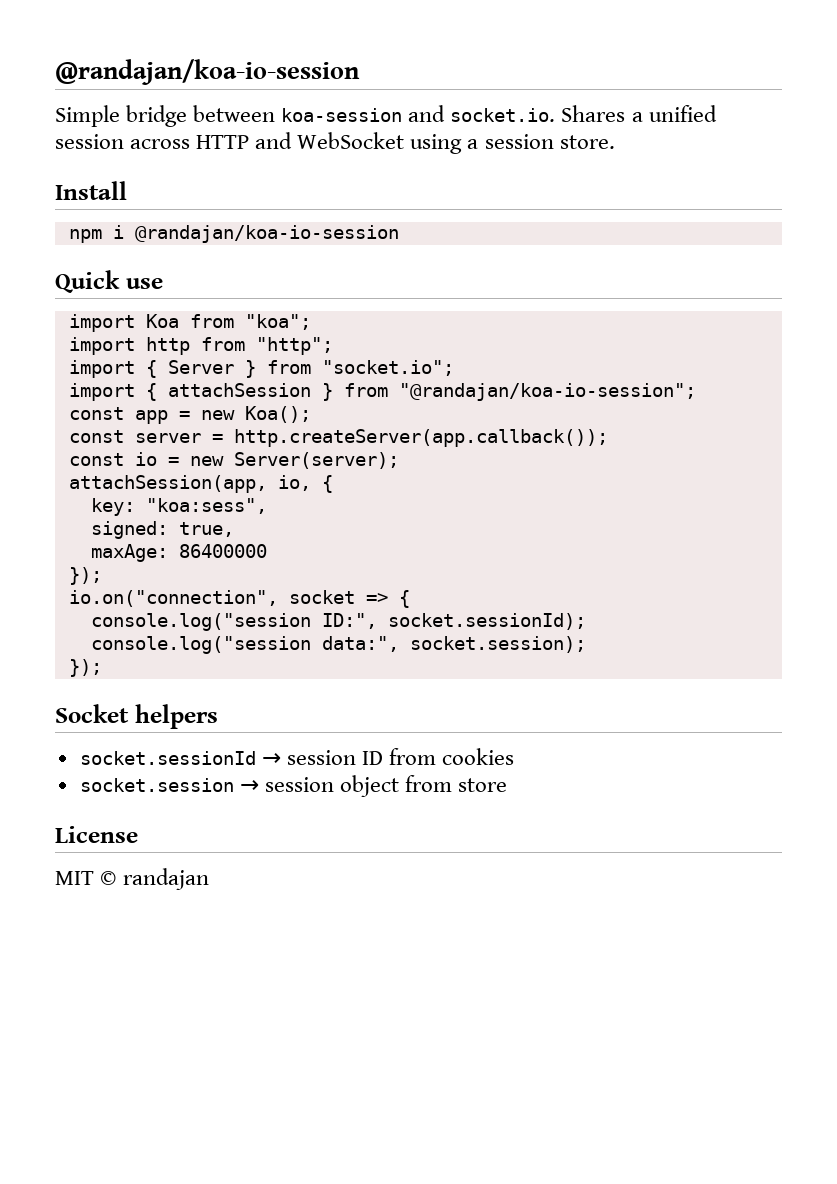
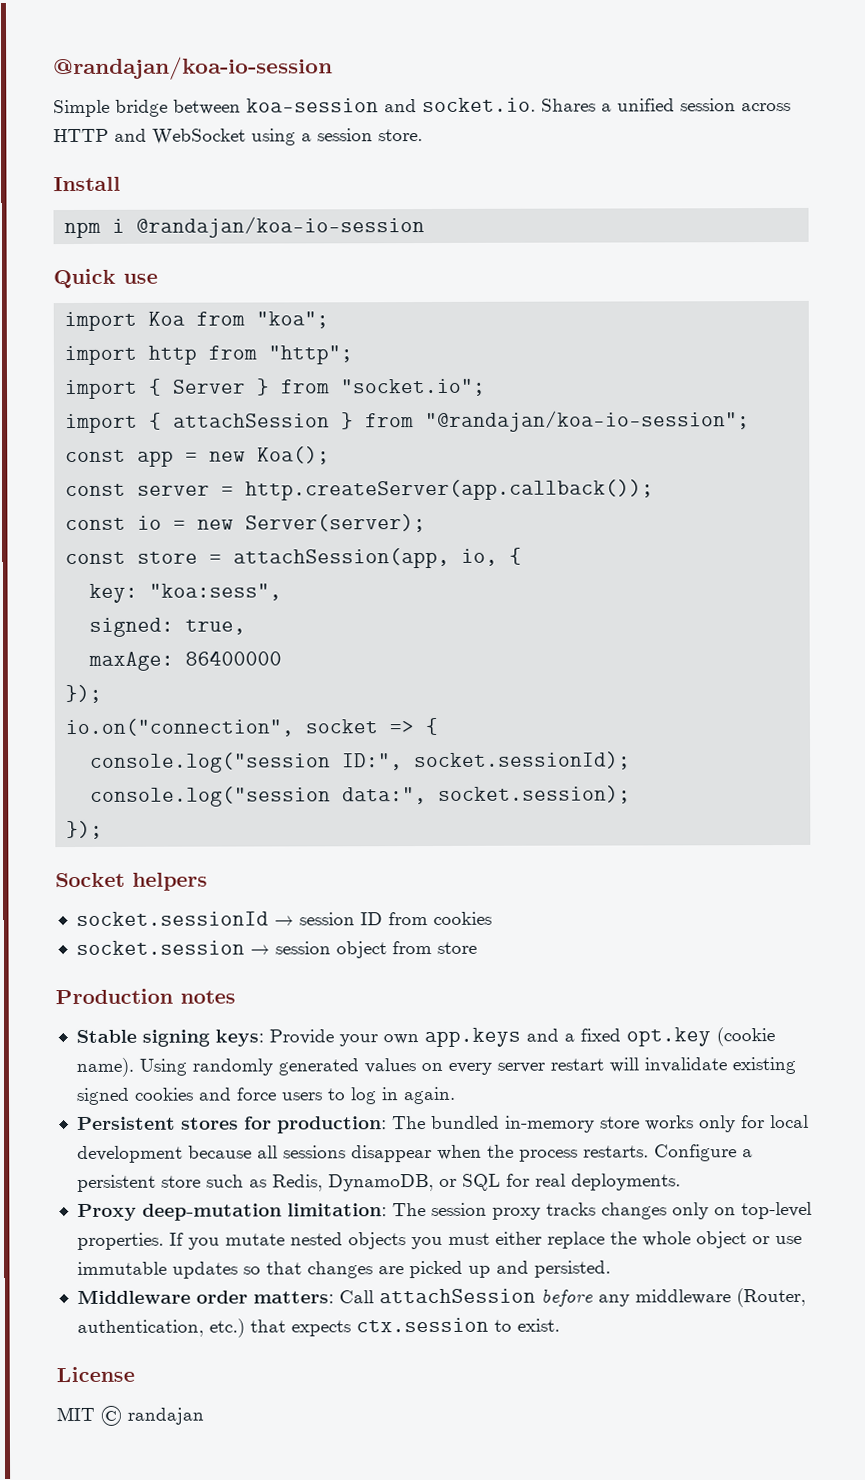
(399, 460) none -> [65,551,223,565] const store =
(508, 785) none -> [55,988,236,1005] [75,1027,775,1048] [75,1056,796,1077] [75,1086,456,1105] [76,1114,809,1134] [76,1144,753,1163] [76,1173,681,1192] [76,1201,812,1221] [76,1231,802,1250] [76,1260,611,1279] [76,1287,806,1308] [76,1317,560,1338] // Production notes // Stable signing keys: Provide your own app.keys and a fixed opt.key (cookie name). Using randomly generated values on every server restart will invalidate existing signed cookies and force users to log in again. // Persistent stores for production: The bundled in‑memory store works only for local development because all sessions disappear when the process restarts. Configure a persistent store such as Redis, DynamoDB, or SQL for real deployments. // Proxy deep‑mutation limitation: The session proxy tracks changes only on top‑level properties. If you mutate nested objects you must either replace the whole object or use immutable updates so that changes are picked up and persisted. // Middleware order matters: Call attachSession before any middleware (Router, authentication, etc.) that expects ctx.session to exist.

